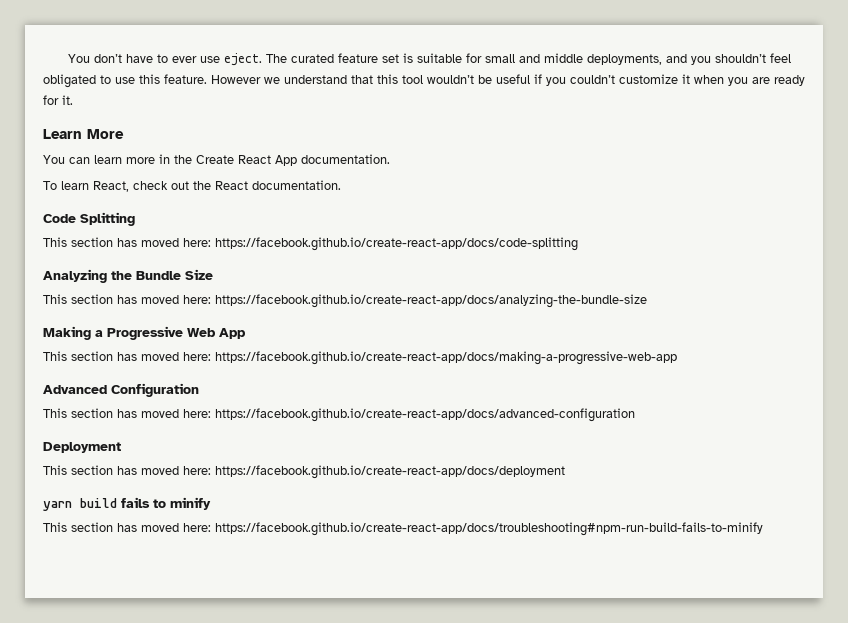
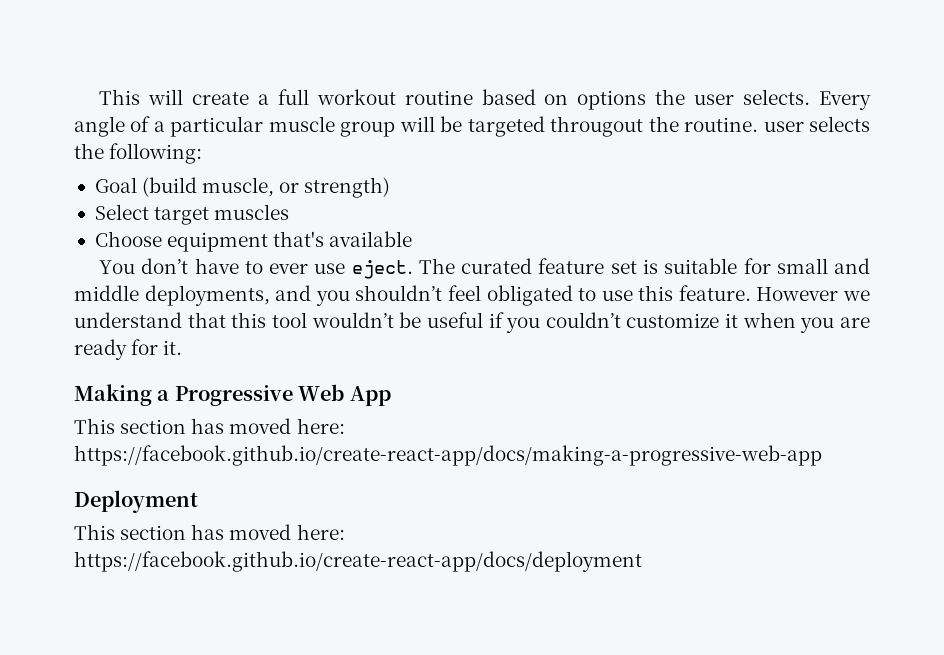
(68, 58) none -> [99,89,871,110] [74,116,870,137] [74,143,203,164] [94,177,391,198] [94,204,290,225] [94,231,413,252] This will create a full workout routine based on options the user selects. Every angle of a particular muscle group will be targeted througout the routine. user selects the following: // Goal (build muscle, or strength) // Select target muscles // Choose equipment that's available //
[43,129,124,139] [43,154,390,166] [43,180,341,192] [43,212,135,226] [43,237,578,251] [43,269,213,283] [43,294,647,308] // Learn More // You can learn more in the Create React App documentation. // To learn React, check out the React documentation. // Code Splitting // This section has moved here: https://facebook.github.io/create-react-app/docs/code-splitting // Analyzing the Bundle Size // This section has moved here: https://facebook.github.io/create-react-app/docs/analyzing-the-bundle-size -> (183, 347) none
[43,383,199,397] [43,408,635,422] // Advanced Configuration // This section has moved here: https://facebook.github.io/create-react-app/docs/advanced-configuration -> (822, 455) none
[43,497,211,511] [43,522,763,536] // yarn build fails to minify // This section has moved here: https://facebook.github.io/create-react-app/docs/troubleshooting#npm-run-build-fails-to-minify -> (642, 561) none

